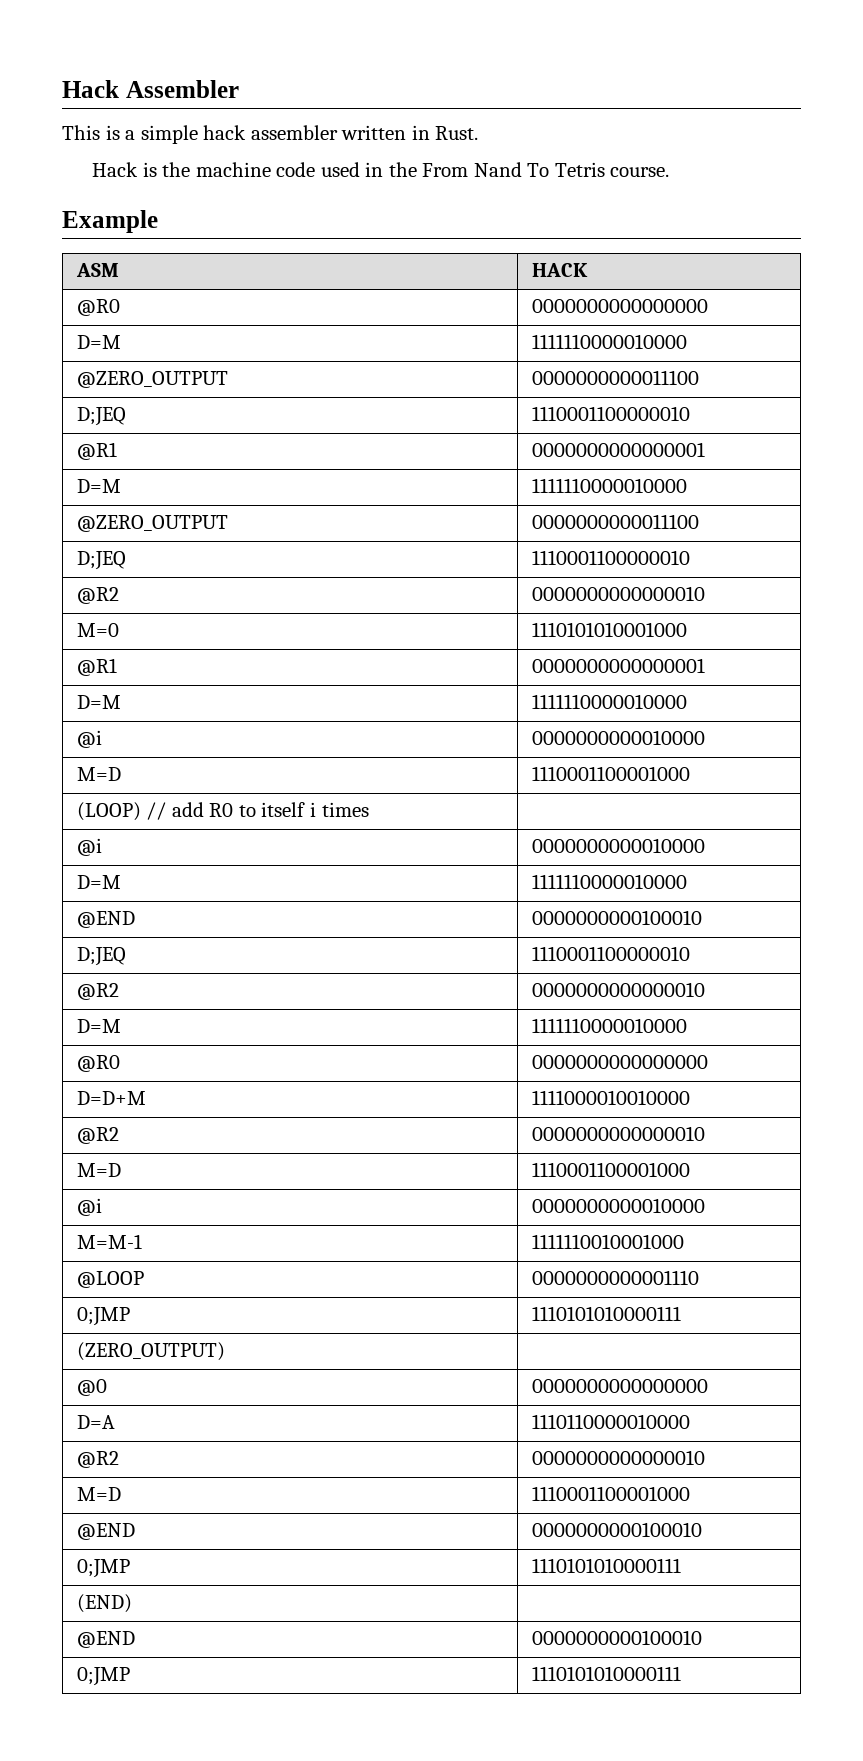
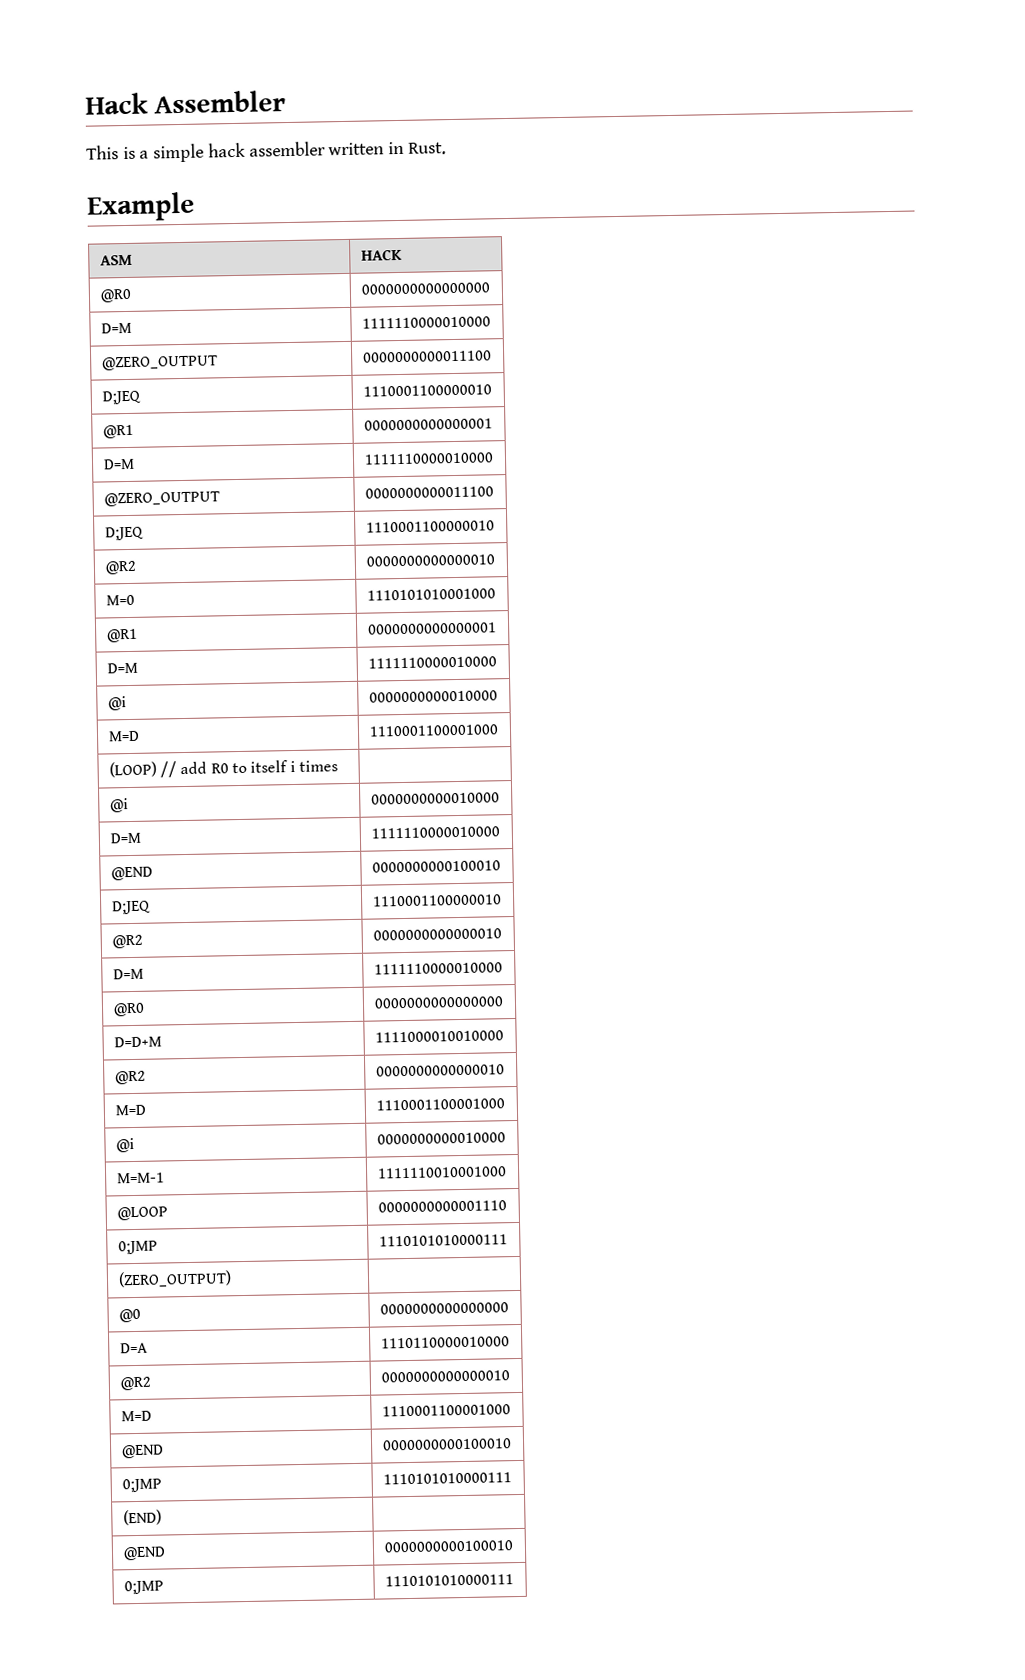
[92,162,670,177] // Hack is the machine code used in the From Nand To Tetris course. -> (446, 148) none

